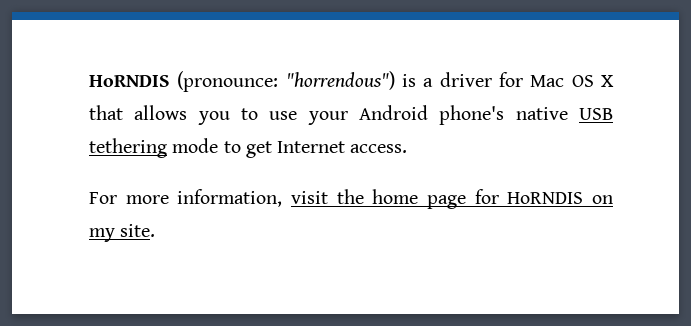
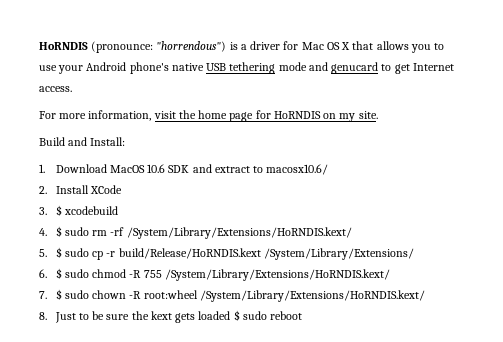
(219, 145) none -> [308,62,379,74] and genucard
(156, 230) none -> [39,137,126,146] [39,164,329,175] [39,185,122,194] [39,205,118,216] [39,226,352,239] [39,247,414,260] [39,268,390,281] [39,289,425,302] [39,310,303,323] // Build and Install: // 1. Download MacOS 10.6 SDK and extract to macosx10.6/ // 2. Install XCode // 3. $ xcodebuild // 4. $ sudo rm -rf /System/Library/Extensions/HoRNDIS.kext/ // 5. $ sudo cp -r build/Release/HoRNDIS.kext /System/Library/Extensions/ // 6. $ sudo chmod -R 755 /System/Library/Extensions/HoRNDIS.kext/ // 7. $ sudo chown -R root:wheel /System/Library/Extensions/HoRNDIS.kext/ // 8. Just to be sure the kext gets loaded $ sudo reboot

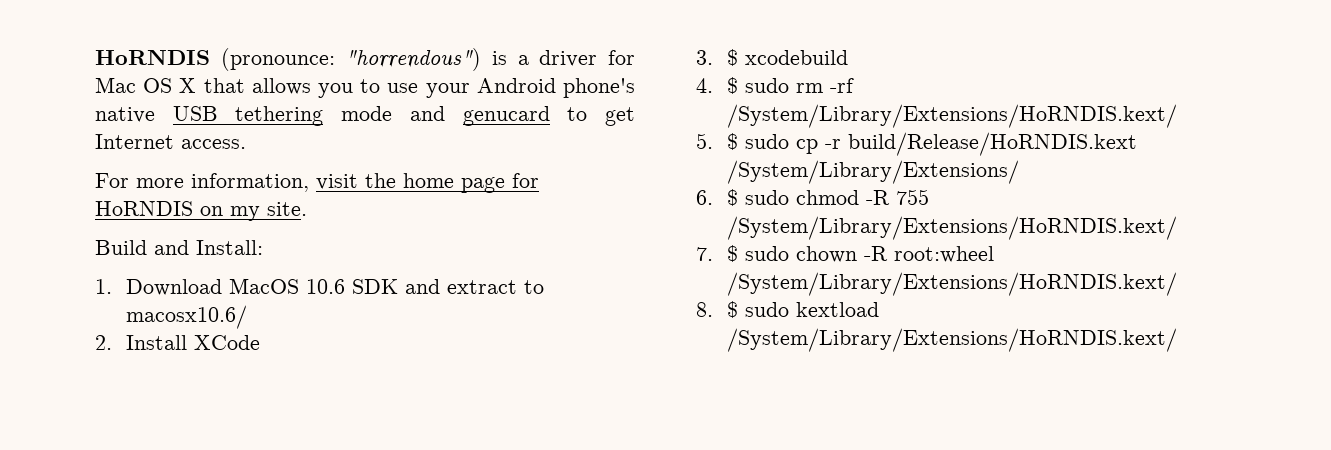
[54,310,303,323] Just to be sure the kext gets loaded $ sudo reboot -> [727,301,880,318] [727,328,1178,352] $ sudo kextload /System/Library/Extensions/HoRNDIS.kext/

